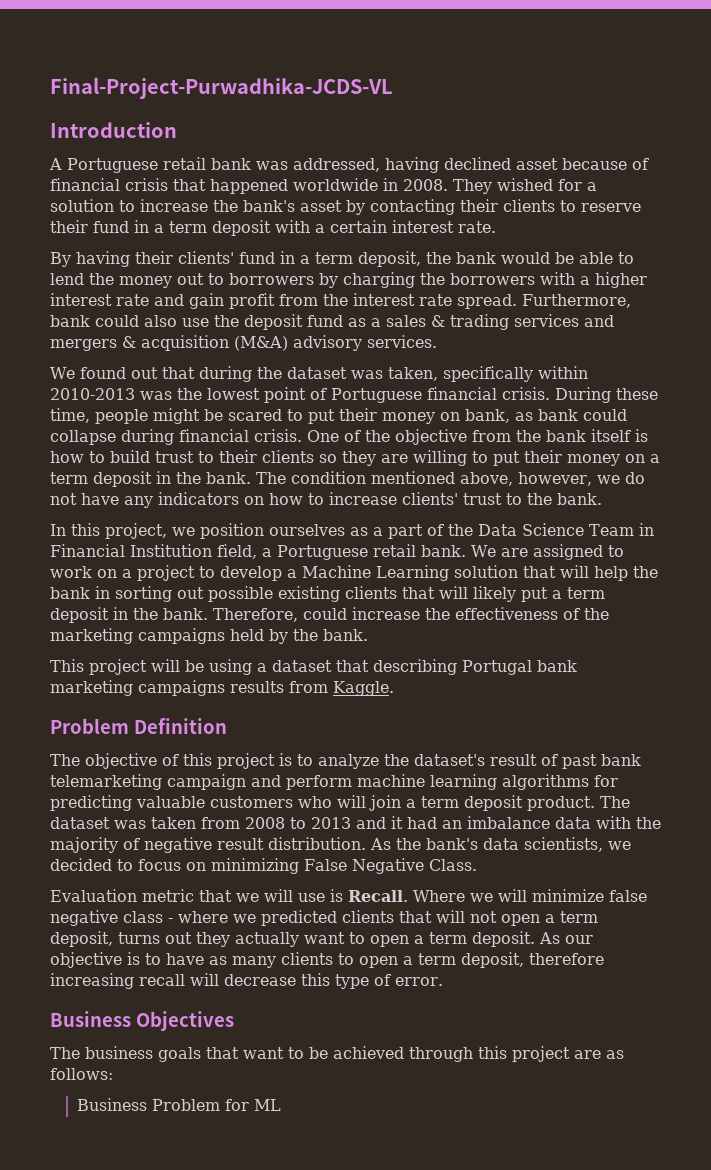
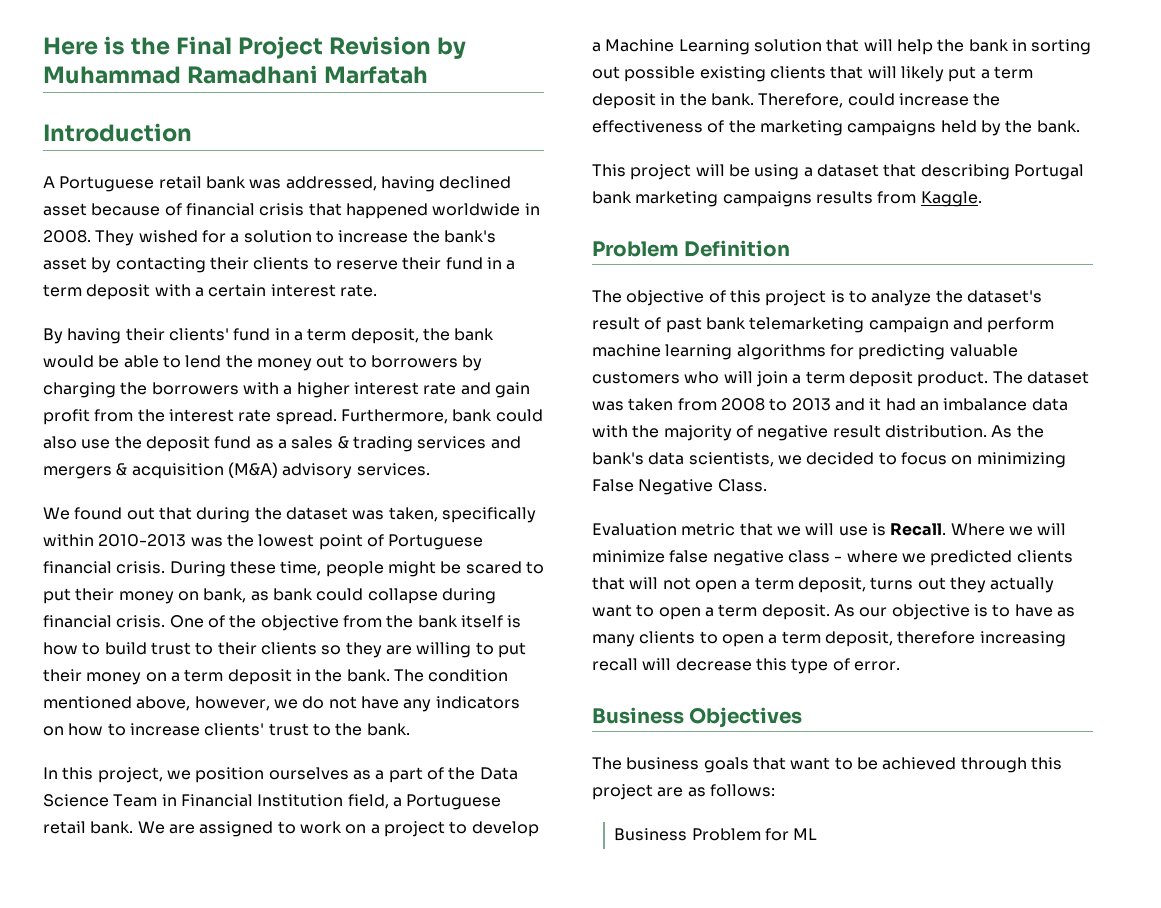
[50,77,393,99] Final-Project-Purwadhika-JCDS-VL -> [43,36,467,59] [43,65,429,84] Here is the Final Project Revision by Muhammad Ramadhani Marfatah

